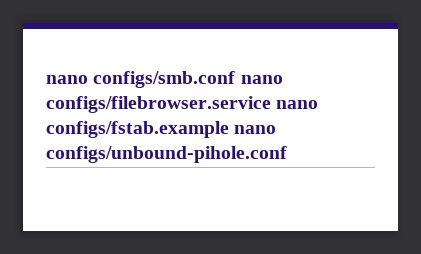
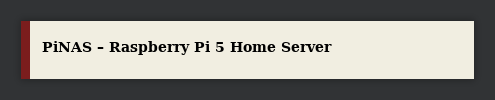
[46,71,283,88] [46,96,319,113] [46,121,277,138] [46,146,287,163] nano configs/smb.conf nano configs/filebrowser.service nano configs/fstab.example nano configs/unbound-pihole.conf -> [42,41,332,55] PiNAS – Raspberry Pi 5 Home Server

